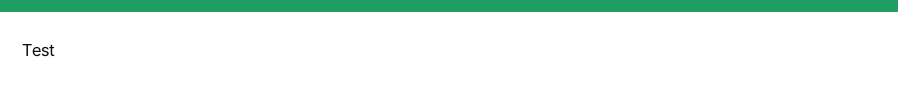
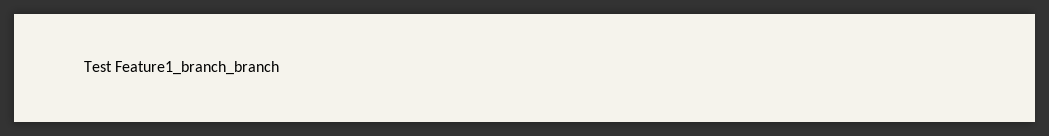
(55, 50) none -> [115,61,280,75] Feature1_branch_branch

